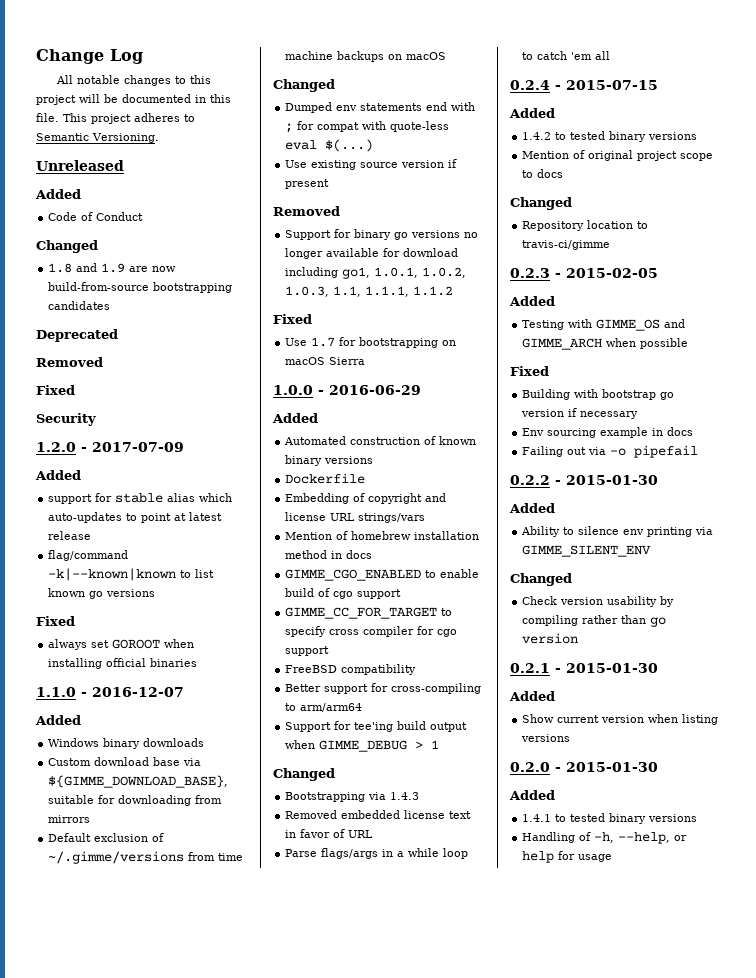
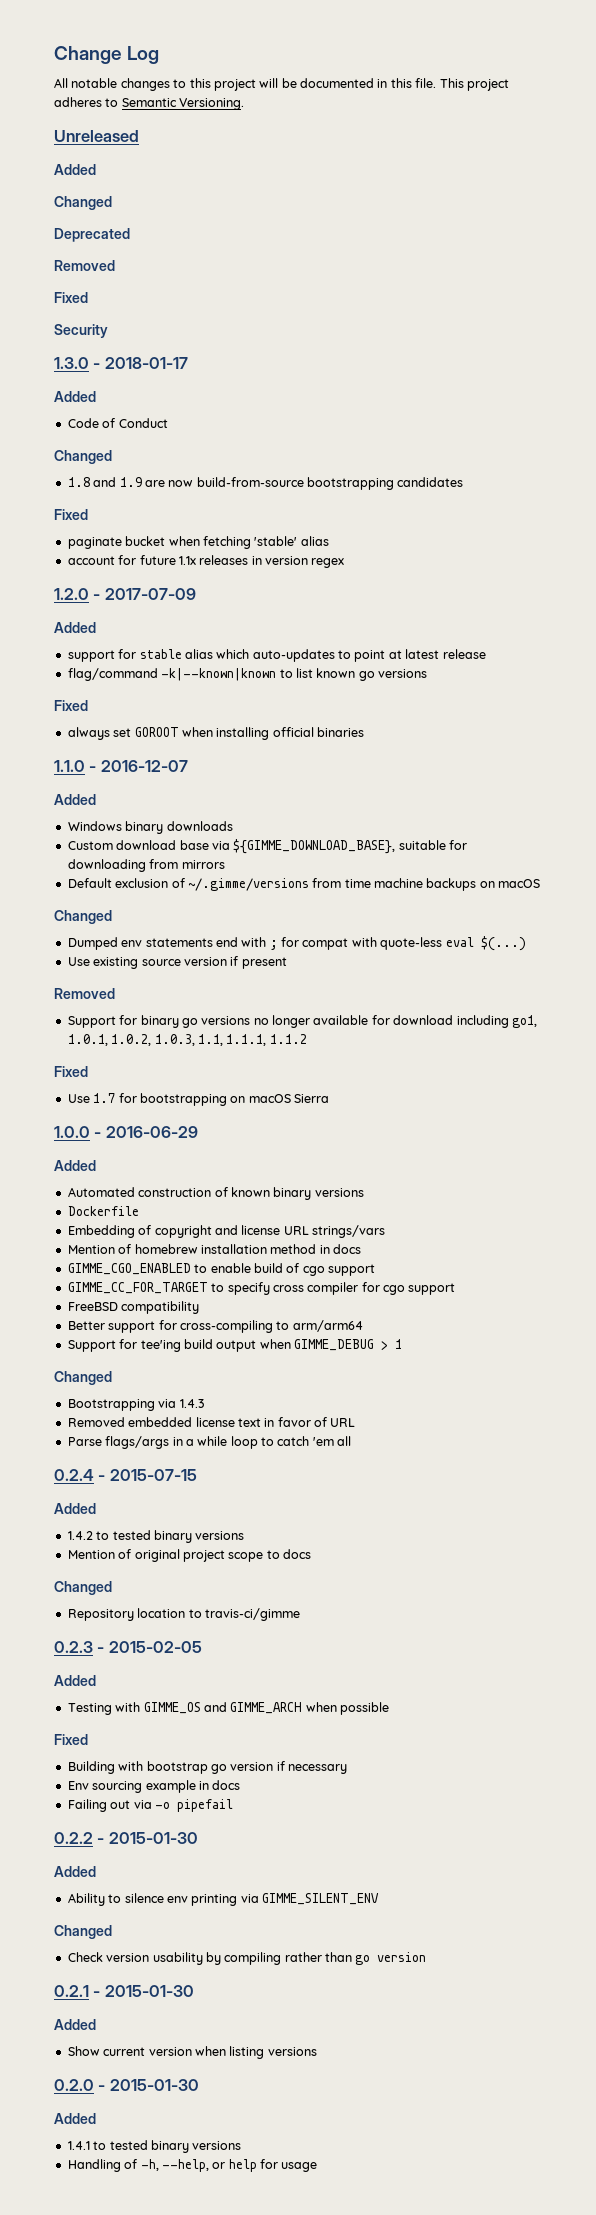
(81, 194) none -> [54,196,112,210] [54,228,130,242] [54,260,115,271] [54,292,88,303] [54,324,108,338] [54,357,188,369] [54,391,96,402] // Changed // Deprecated // Removed // Fixed // Security // 1.3.0 - 2018-01-17 // Added
[36,329,118,342] [36,357,103,367] [36,385,75,395] [36,413,96,426] // Deprecated // Removed // Fixed // Security -> [54,509,88,520] [67,536,329,549] [67,555,345,568] // Fixed // paginate bucket when fetching 'stable' alias // account for future 1.1x releases in version regex

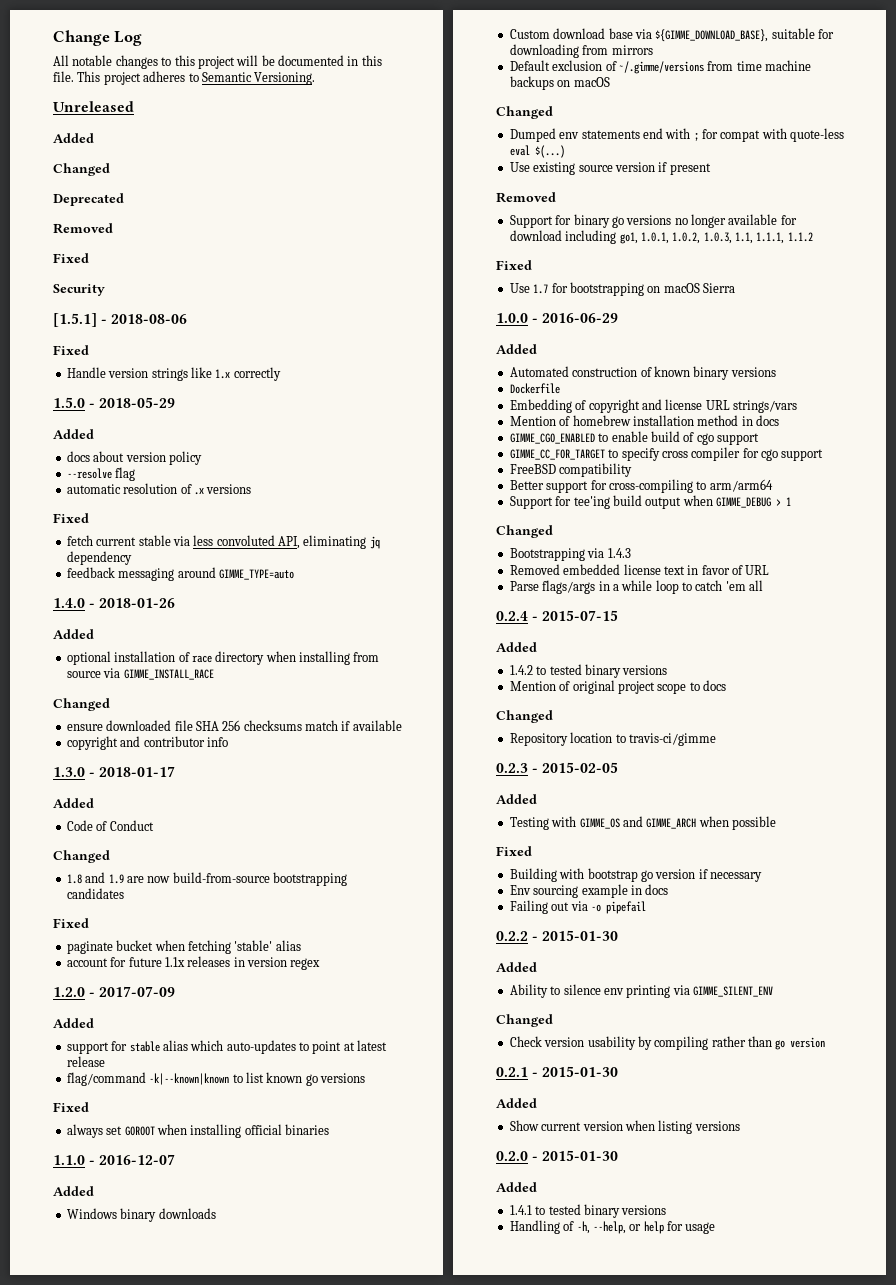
(108, 331) none -> [53,313,188,327] [53,345,89,355] [66,367,281,381] [53,397,176,408] [53,429,94,439] [66,451,202,465] [66,467,136,481] [66,483,252,495] [53,513,89,523] [66,535,380,549] [66,551,132,565] [66,567,294,581] [53,598,176,608] [53,629,94,639] [66,651,380,665] [66,668,214,680] [53,698,110,711] [66,720,402,731] [66,736,228,750] // [1.5.1] - 2018-08-06 // Fixed // Handle version strings like 1.x correctly // 1.5.0 - 2018-05-29 // Added // docs about version policy // --resolve flag // automatic resolution of .x versions // Fixed // fetch current stable via less convoluted API, eliminating jq dependency // feedback messaging around GIMME_TYPE=auto // 1.4.0 - 2018-01-26 // Added // optional installation of race directory when installing from source via GIMME_INSTALL_RACE // Changed // ensure downloaded file SHA 256 checksums match if available // copyright and contributor info

